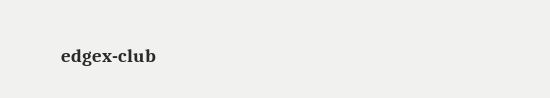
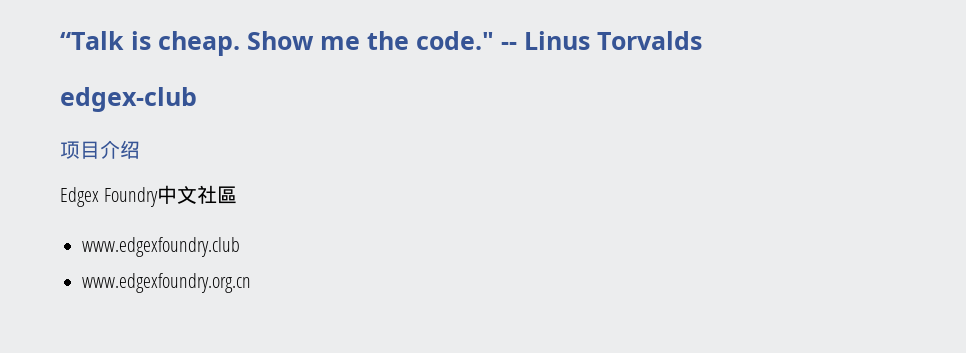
[61,49,156,66] edgex-club -> [60,31,702,56] [60,87,197,112] [60,140,140,159] [60,185,238,207] [82,237,240,257] [82,273,251,293] “Talk is cheap. Show me the code." -- Linus Torvalds // edgex-club // 项目介绍 // Edgex Foundry中文社區 // www.edgexfoundry.club // www.edgexfoundry.org.cn

